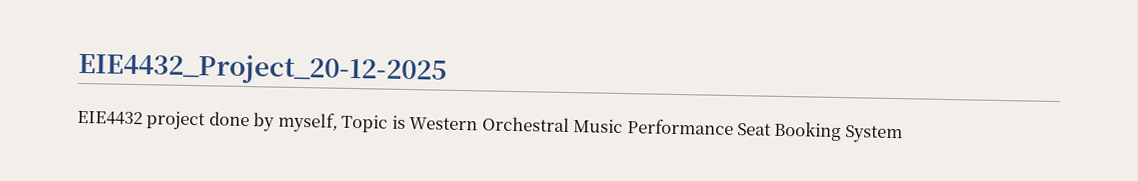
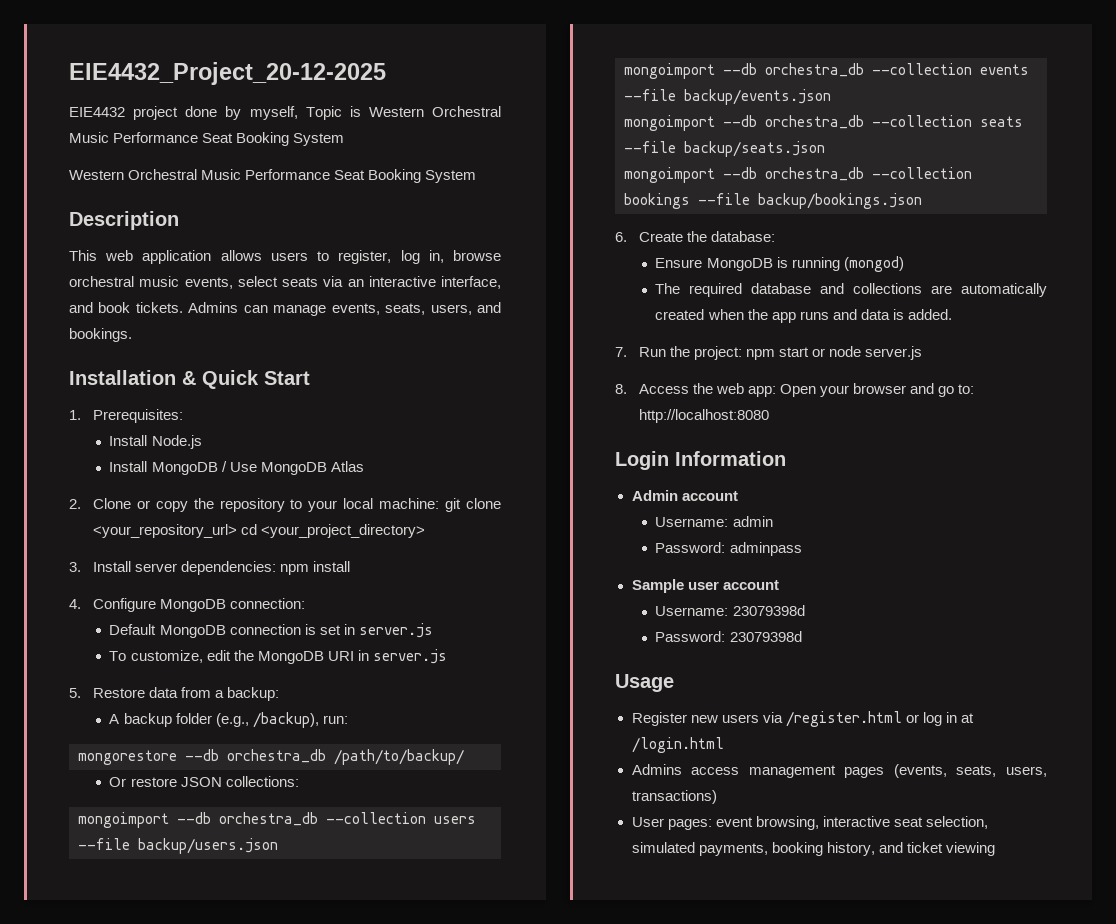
(903, 134) none -> [69,169,477,183] [69,211,179,230] [69,250,502,264] [69,276,501,289] [69,302,502,316] [69,328,132,342] [69,370,310,389] [69,409,183,423] [109,435,202,449] [109,461,364,475] [69,498,502,512] [92,524,426,538] [69,561,351,575] [69,598,306,612] [109,623,433,638] [109,649,447,664] [69,687,280,701] [109,712,348,728] [78,749,464,765] [109,776,299,787] [78,812,476,828] [78,838,278,854] [624,63,1029,79] [624,89,831,105] [624,115,1023,131] [624,141,825,157] [624,167,972,183] [624,193,922,209] [615,231,776,242] [655,256,904,272] [655,283,1047,297] [655,309,952,323] [615,346,923,360] [615,383,975,397] [638,409,769,423] [615,451,786,470] [631,490,738,501] [655,516,773,527] [655,542,802,556] [631,579,779,593] [655,605,805,616] [655,631,802,642] [615,674,674,692] [631,711,974,727] [631,737,724,753] [631,764,1047,778] [631,790,717,804] [631,816,988,830] [631,842,995,856] // Western Orchestral Music Performance Seat Booking System // Description // This web application allows users to register, log in, browse orchestral music events, select seats via an interactive interface, and book tickets. Admins can manage events, seats, users, and bookings. // Installation & Quick Start // 1. Prerequisites: // Install Node.js // Install MongoDB / Use MongoDB Atlas // 2. Clone or copy the repository to your local machine: git clone <your_repository_url> cd <your_project_directory> // 3. Install server dependencies: npm install // 4. Configure MongoDB connection: // Default MongoDB connection is set in server.js // To customize, edit the MongoDB URI in server.js // 5. Restore data from a backup: // A backup folder (e.g., /backup), run: // mongorestore --db orchestra_db /path/to/backup/ // Or restore JSON collections: // mongoimport --db orchestra_db --collection users --file backup/users.json // mongoimport --db orchestra_db --collection events --file backup/events.json // mongoimport --db orchestra_db --collection seats --file backup/seats.json // mongoimport --db orchestra_db --collection bookings --file backup/bookings.json // 6. Create the database: // Ensure MongoDB is running (mongod) // The required database and collections are automatically created when the app runs and data is added. // 7. Run the project: npm start or node server.js // 8. Access the web app: Open your browser and go to: http://localhost:8080 // Login Information // Admin account // Username: admin // Password: adminpass // Sample user account // Username: 23079398d // Password: 23079398d // Usage // Register new users via /register.html or log in at /login.html // Admins access management pages (events, seats, users, transactions) // User pages: event browsing, interactive seat selection, simulated payments, booking history, and ticket viewing

